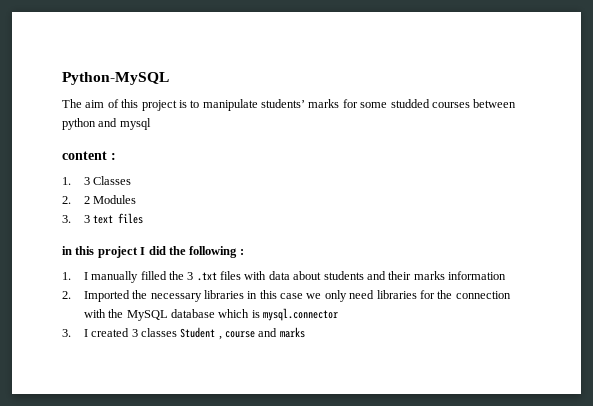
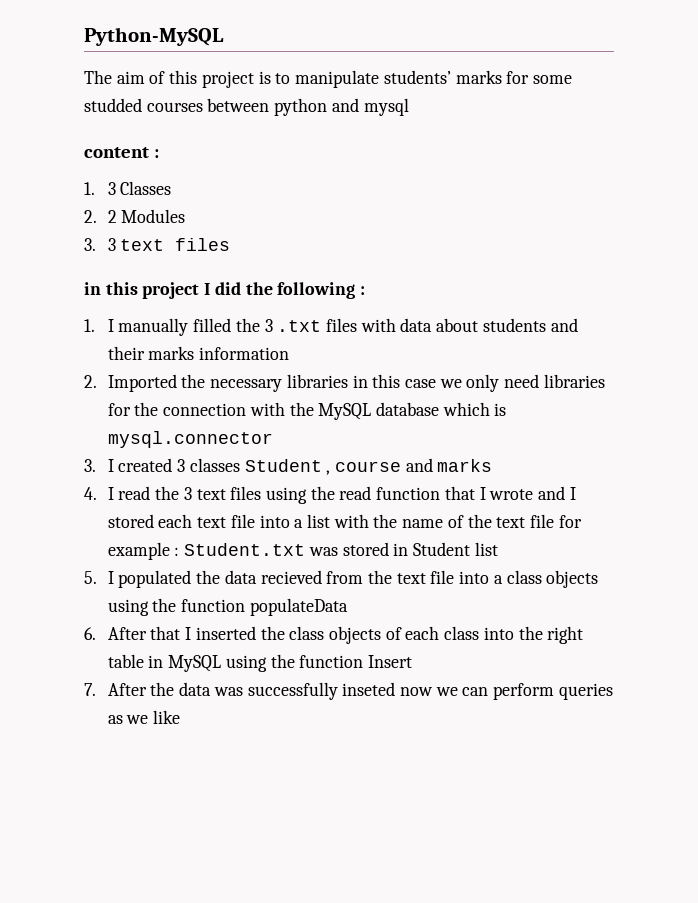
(305, 332) none -> [84,486,576,504] [107,514,582,528] [107,542,498,560] [84,570,599,588] [107,598,348,616] [84,626,584,644] [107,654,413,672] [84,682,613,700] [107,710,181,724] // 4. I read the 3 text files using the read function that I wrote and I stored each text file into a list with the name of the text file for example : Student.txt was stored in Student list // 5. I populated the data recieved from the text file into a class objects using the function populateData // 6. After that I inserted the class objects of each class into the right table in MySQL using the function Insert // 7. After the data was successfully inseted now we can perform queries as we like

